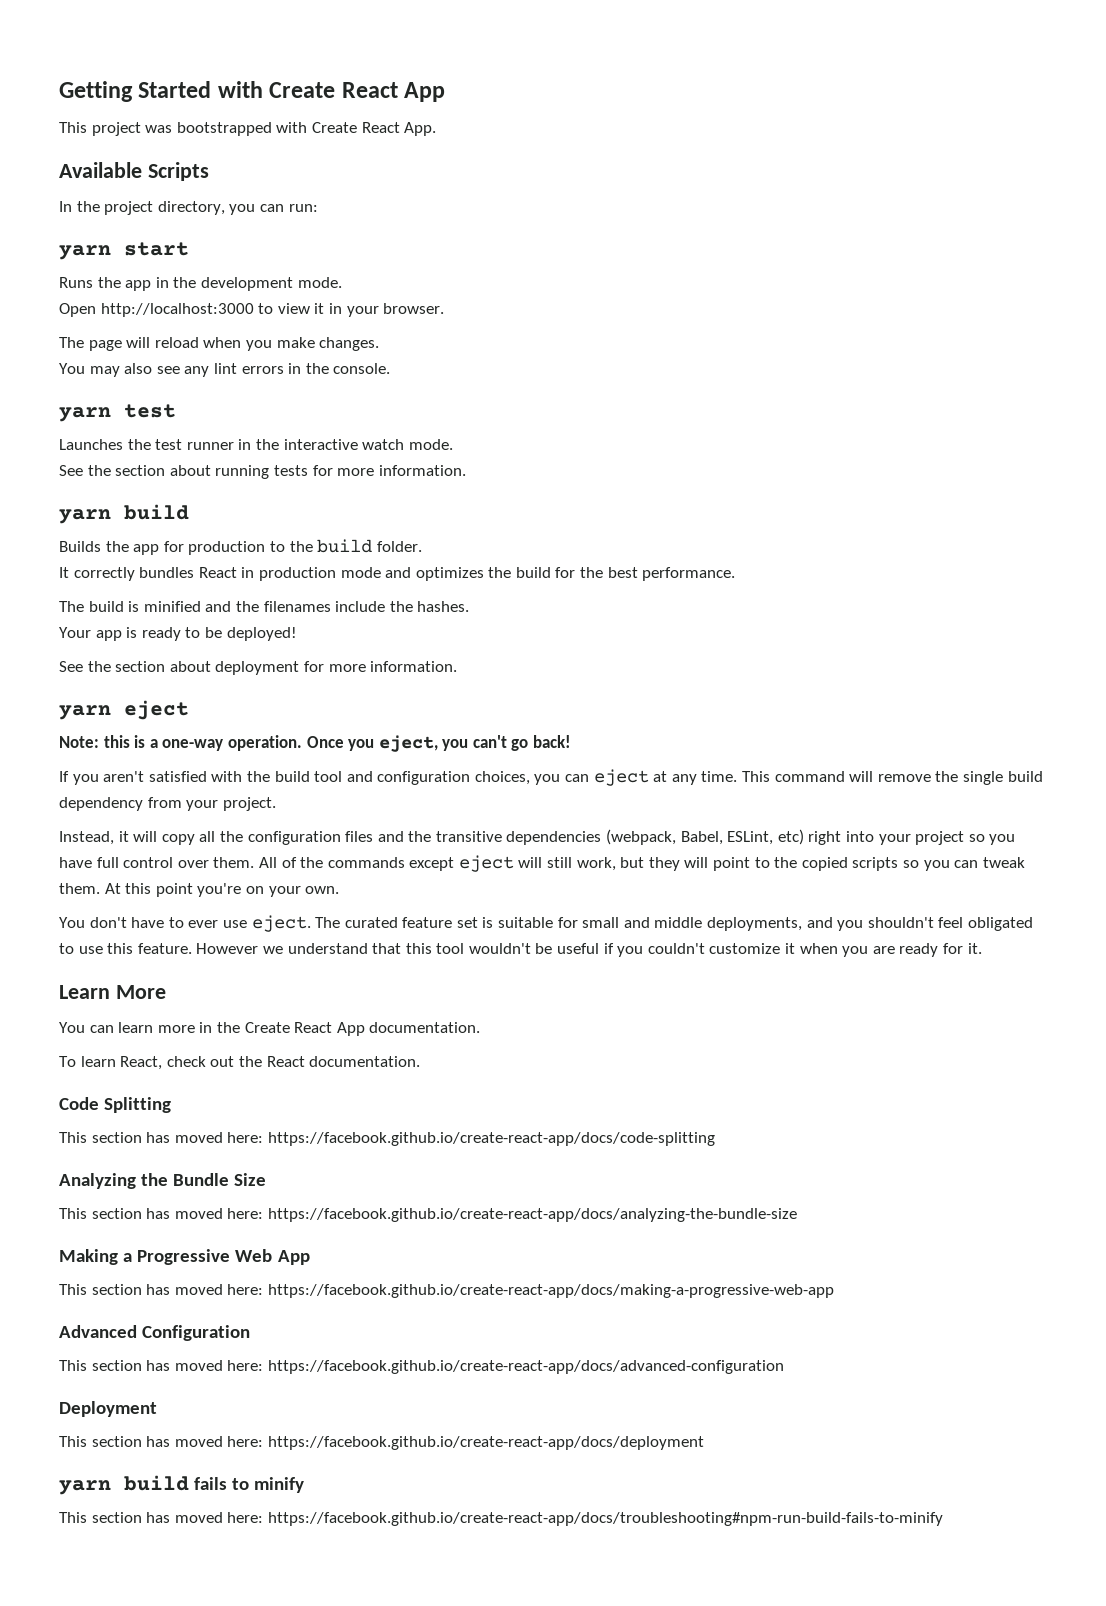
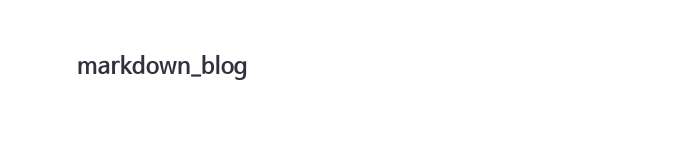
[59,81,446,102] [59,122,437,136] [59,162,209,181] [59,201,318,215] [59,242,189,260] [59,277,342,291] [59,303,445,317] [59,337,380,351] [59,363,391,377] [59,404,176,422] [59,439,453,450] [59,465,466,479] [59,504,189,524] [59,539,422,555] [59,567,736,581] [59,601,470,612] [59,627,297,641] [59,661,458,675] [59,700,189,720] [59,735,572,752] [59,769,1043,786] [59,797,276,811] [59,829,1016,845] [59,855,1025,872] [59,883,340,897] [59,915,1033,932] [59,943,982,957] [59,985,166,999] [59,1022,481,1036] [59,1056,421,1070] [59,1097,172,1113] [59,1132,715,1146] [59,1173,267,1189] [59,1208,797,1222] [59,1249,310,1265] [59,1284,834,1298] [59,1325,251,1341] [59,1360,784,1374] [59,1401,157,1417] [59,1436,704,1450] [59,1475,305,1495] [59,1512,943,1526] Getting Started with Create React App // This project was bootstrapped with Create React App. // Available Scripts // In the project directory, you can run: // yarn start // Runs the app in the development mode. // Open http://localhost:3000 to view it in your browser. // The page will reload when you make changes. // You may also see any lint errors in the console. // yarn test // Launches the test runner in the interactive watch mode. // See the section about running tests for more information. // yarn build // Builds the app for production to the build folder. // It correctly bundles React in production mode and optimizes the build for the best performance. // The build is minified and the filenames include the hashes. // Your app is ready to be deployed! // See the section about deployment for more information. // yarn eject // Note: this is a one-way operation. Once you eject, you can't go back! // If you aren't satisfied with the build tool and configuration choices, you can eject at any time. This command will remove the single build dependency from your project. // Instead, it will copy all the configuration files and the transitive dependencies (webpack, Babel, ESLint, etc) right into your project so you have full control over them. All of the commands except eject will still work, but they will point to the copied scripts so you can tweak them. At this point you're on your own. // You don't have to ever use eject. The curated feature set is suitable for small and middle deployments, and you shouldn't feel obligated to use this feature. However we understand that this tool wouldn't be useful if you couldn't customize it when you are ready for it. // Learn More // You can learn more in the Create React App documentation. // To learn React, check out the React documentation. // Code Splitting // This section has moved here: https://facebook.github.io/create-react-app/docs/code-splitting // Analyzing the Bundle Size // This section has moved here: https://facebook.github.io/create-react-app/docs/analyzing-the-bundle-size // Making a Progressive Web App // This section has moved here: https://facebook.github.io/create-react-app/docs/making-a-progressive-web-app // Advanced Configuration // This section has moved here: https://facebook.github.io/create-react-app/docs/advanced-configuration // Deployment // This section has moved here: https://facebook.github.io/create-react-app/docs/deployment // yarn build fails to minify // This section has moved here: https://facebook.github.io/create-react-app/docs/troubleshooting#npm-run-build-fails-to-minify -> [77,54,248,80] markdown_blog

